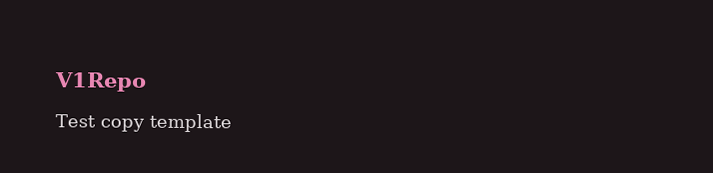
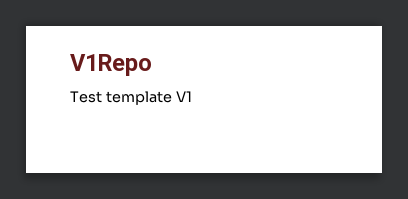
[99,113,232,133] copy template -> [105,91,192,105] template V1

